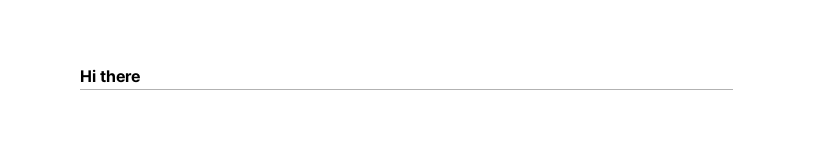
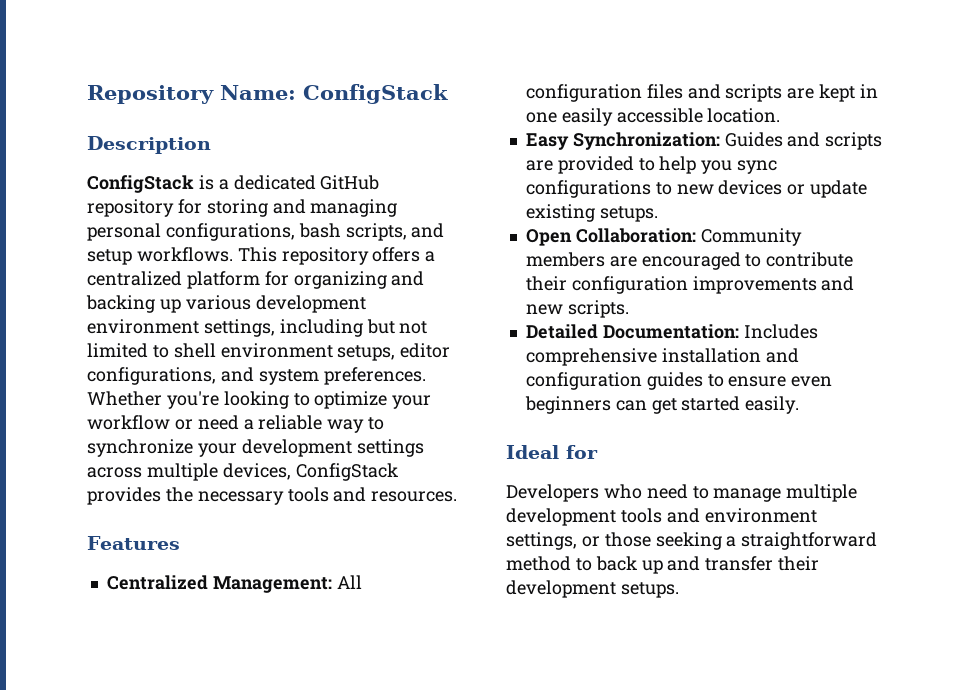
[80,69,141,83] Hi there -> [87,84,448,104] [87,136,211,154] [87,175,380,193] [87,199,398,217] [87,223,445,241] [87,247,436,265] [87,271,425,289] [86,295,366,313] [87,319,428,337] [87,343,451,361] [87,367,426,385] [87,391,432,409] [87,415,385,433] [87,439,424,457] [87,463,398,481] [87,487,458,505] [87,536,180,550] [106,575,362,593] [525,84,878,102] [525,108,781,126] [525,132,883,150] [525,156,778,174] [525,180,868,198] [525,204,658,222] [525,228,802,246] [525,252,854,270] [525,276,855,294] [525,300,629,318] [525,324,818,339] [525,348,799,366] [525,372,833,390] [524,396,800,414] [506,445,598,459] [506,484,858,502] [506,508,817,526] [506,532,878,550] [506,556,820,574] [506,580,679,598] Repository Name: ConfigStack // Description // ConfigStack is a dedicated GitHub repository for storing and managing personal configurations, bash scripts, and setup workflows. This repository offers a centralized platform for organizing and backing up various development environment settings, including but not limited to shell environment setups, editor configurations, and system preferences. Whether you're looking to optimize your workflow or need a reliable way to synchronize your development settings across multiple devices, ConfigStack provides the necessary tools and resources. // Features // Centralized Management: All configuration files and scripts are kept in one easily accessible location. // Easy Synchronization: Guides and scripts are provided to help you sync configurations to new devices or update existing setups. // Open Collaboration: Community members are encouraged to contribute their configuration improvements and new scripts. // Detailed Documentation: Includes comprehensive installation and configuration guides to ensure even beginners can get started easily. // Ideal for // Developers who need to manage multiple development tools and environment settings, or those seeking a straightforward method to back up and transfer their development setups.

